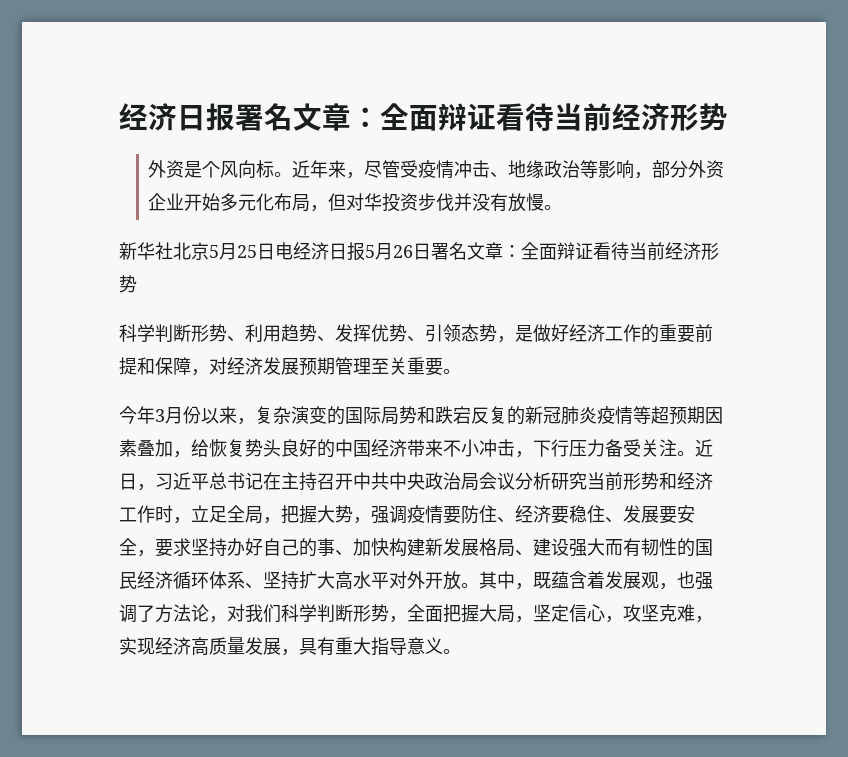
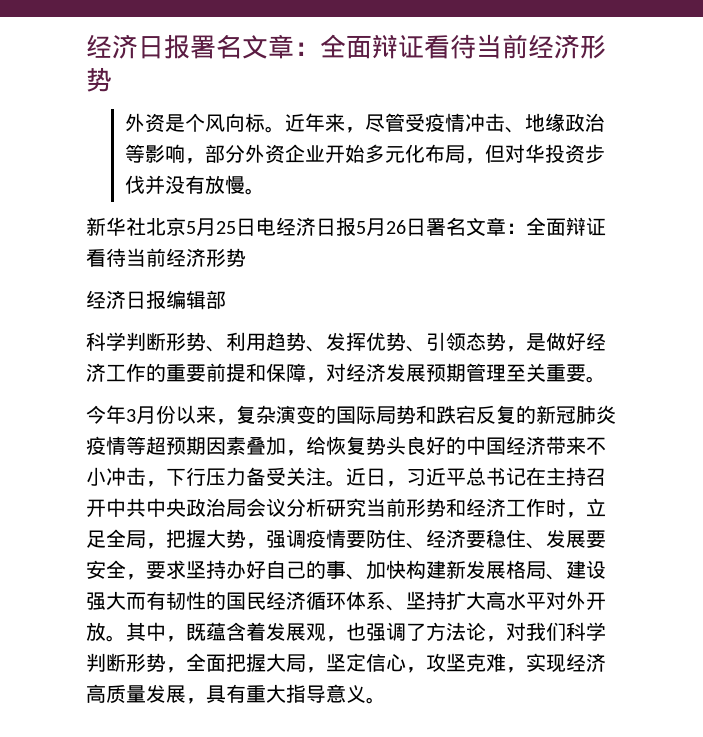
(137, 284) none -> [86,290,226,310] // 经济日报编辑部

